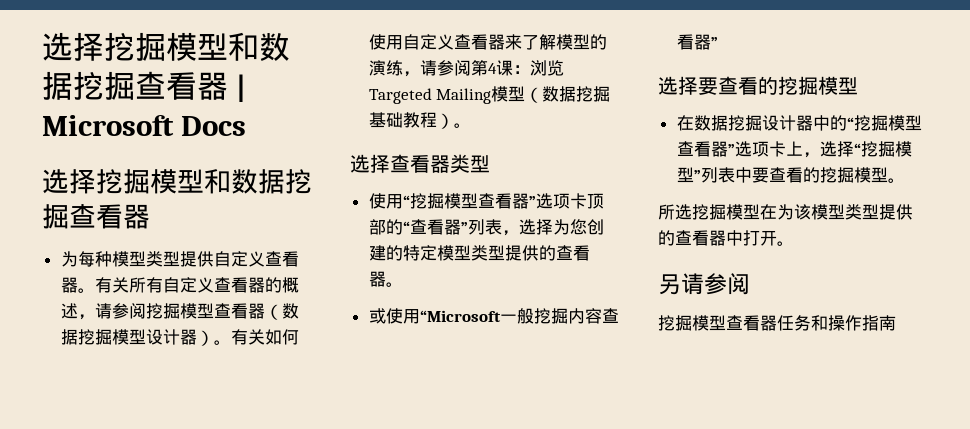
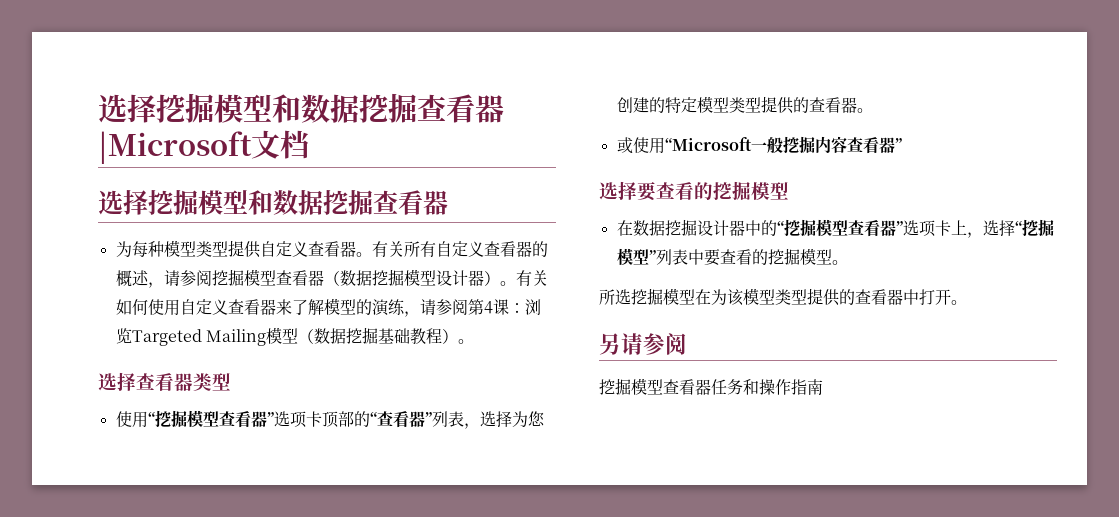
[42,32,290,61] [42,71,247,102] [42,115,247,136] 选择挖掘模型和数据挖掘查看器 | Microsoft Docs -> [98,93,504,123] [98,130,309,164] 选择挖掘模型和数据挖掘查看器|Microsoft文档

